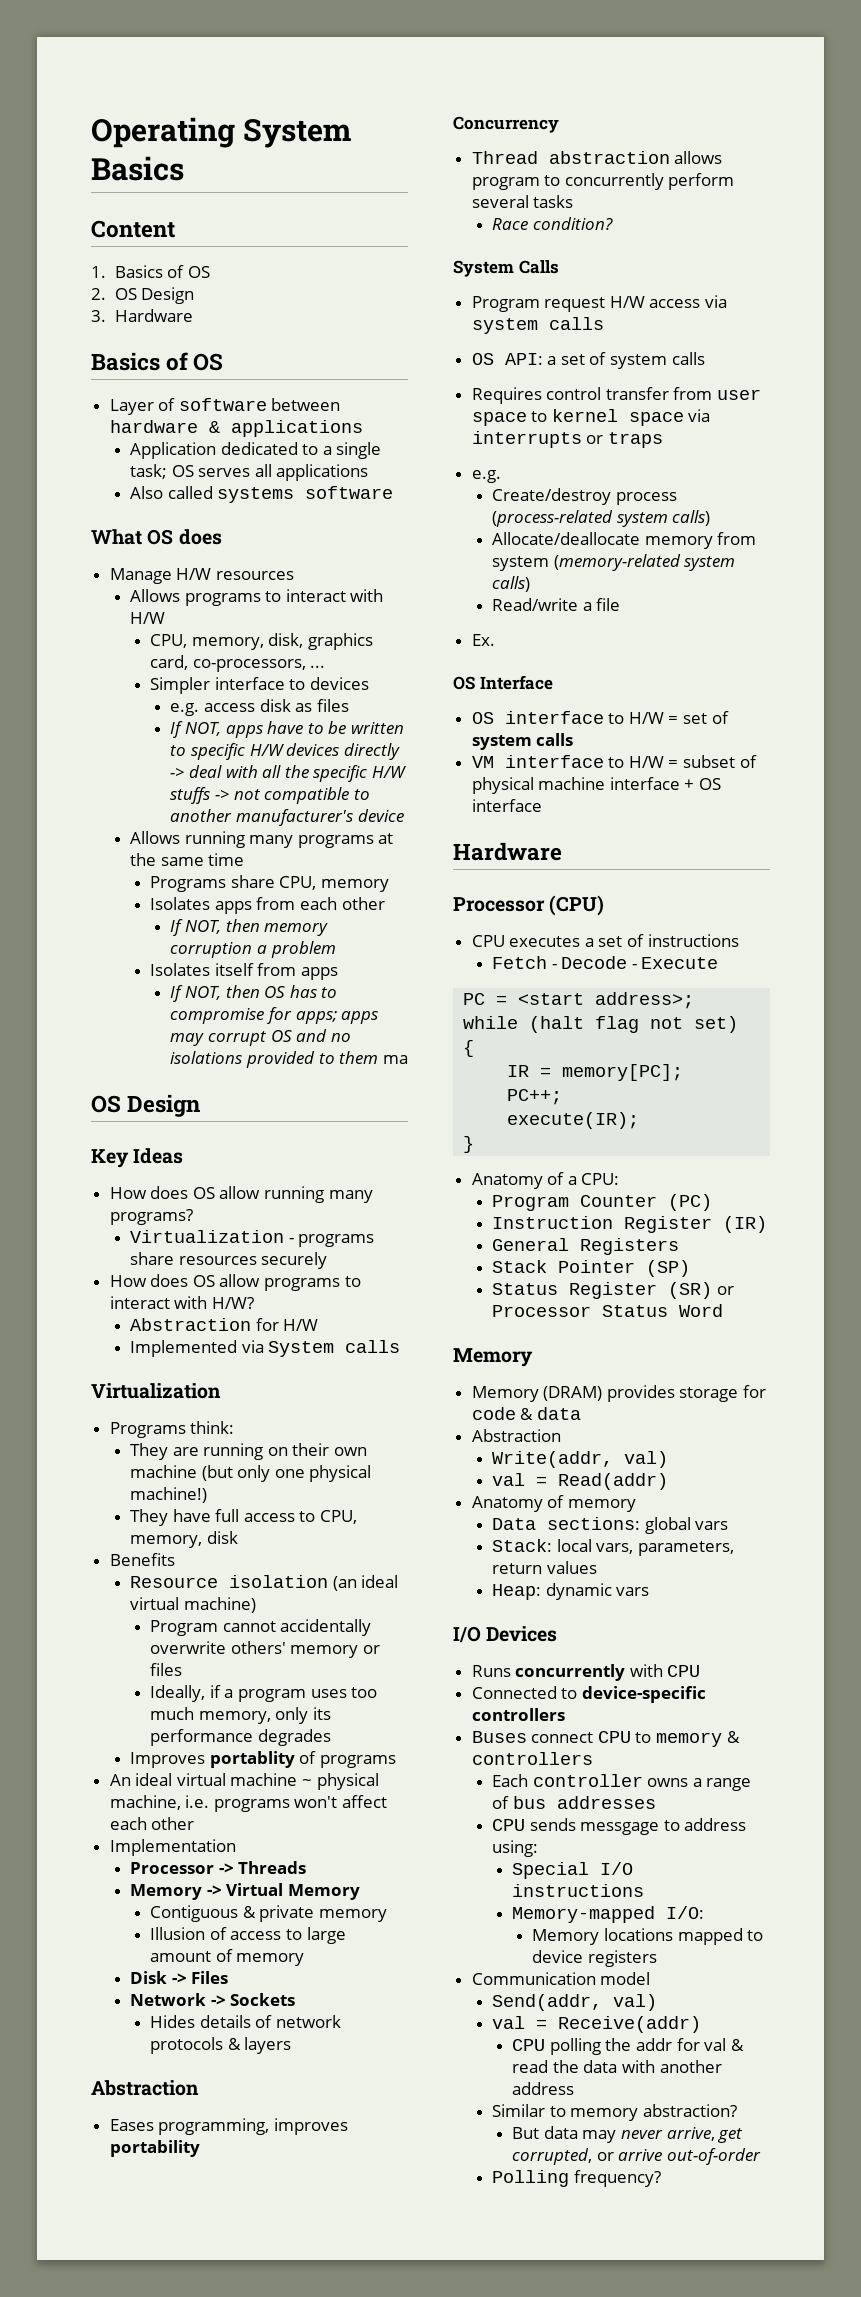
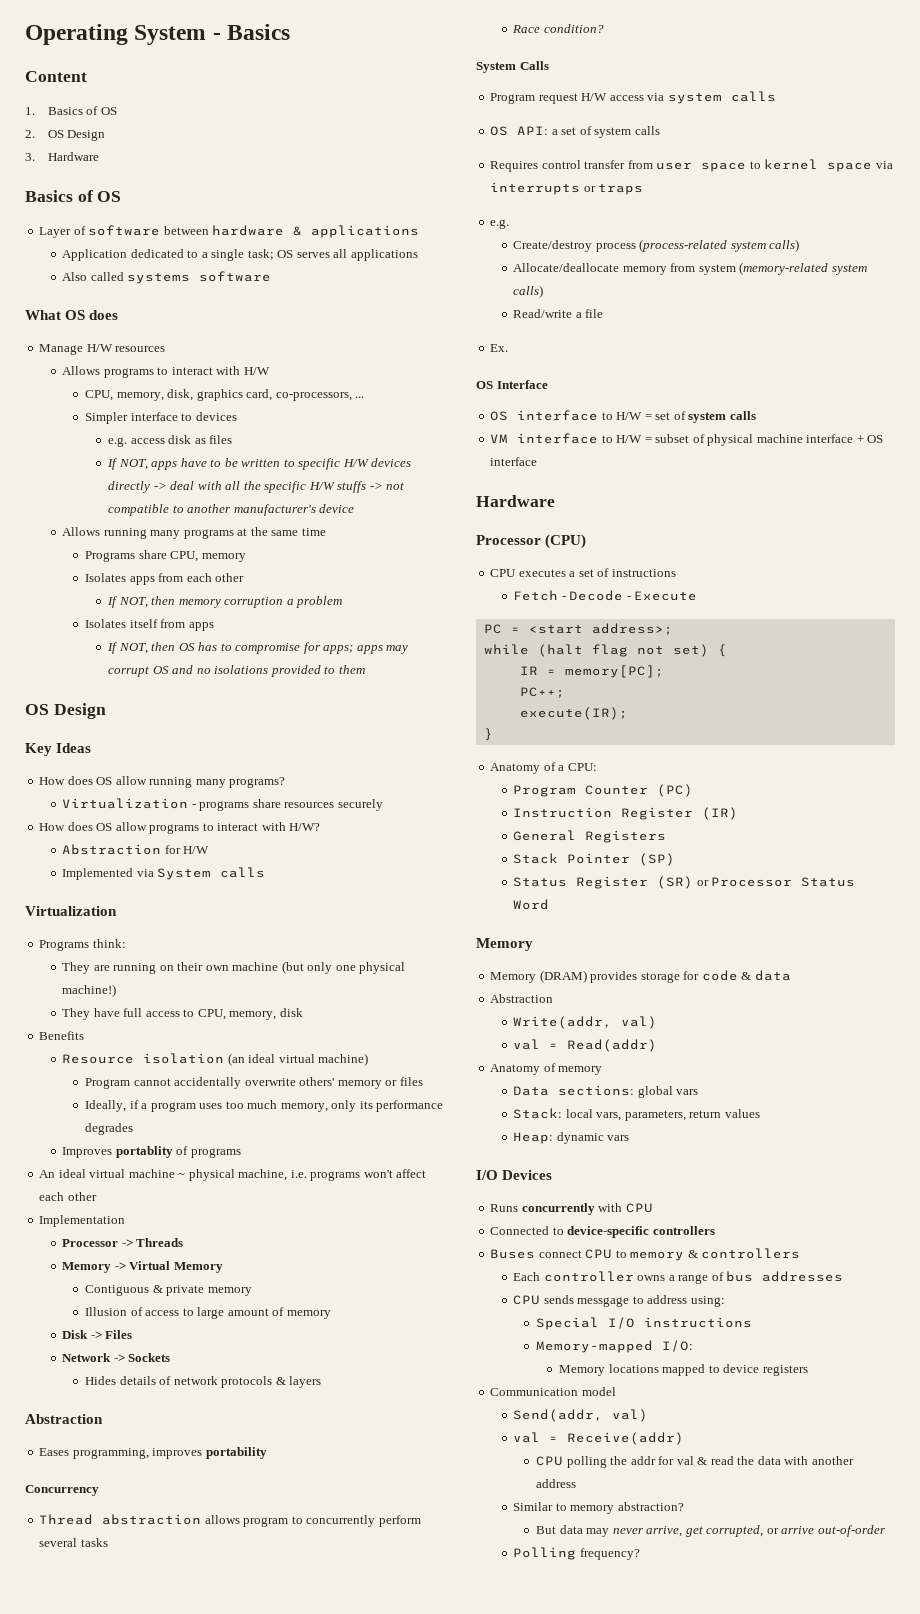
(352, 133) none -> [212,33,221,40] -
[382,1055,408,1064] ma -> (365, 669) none

